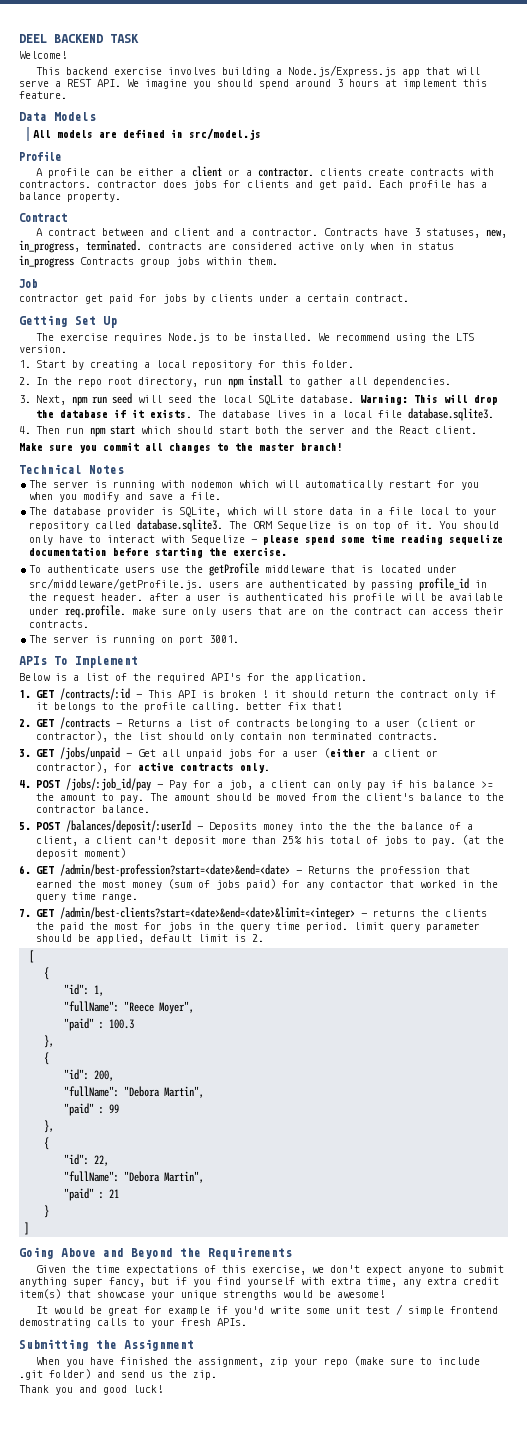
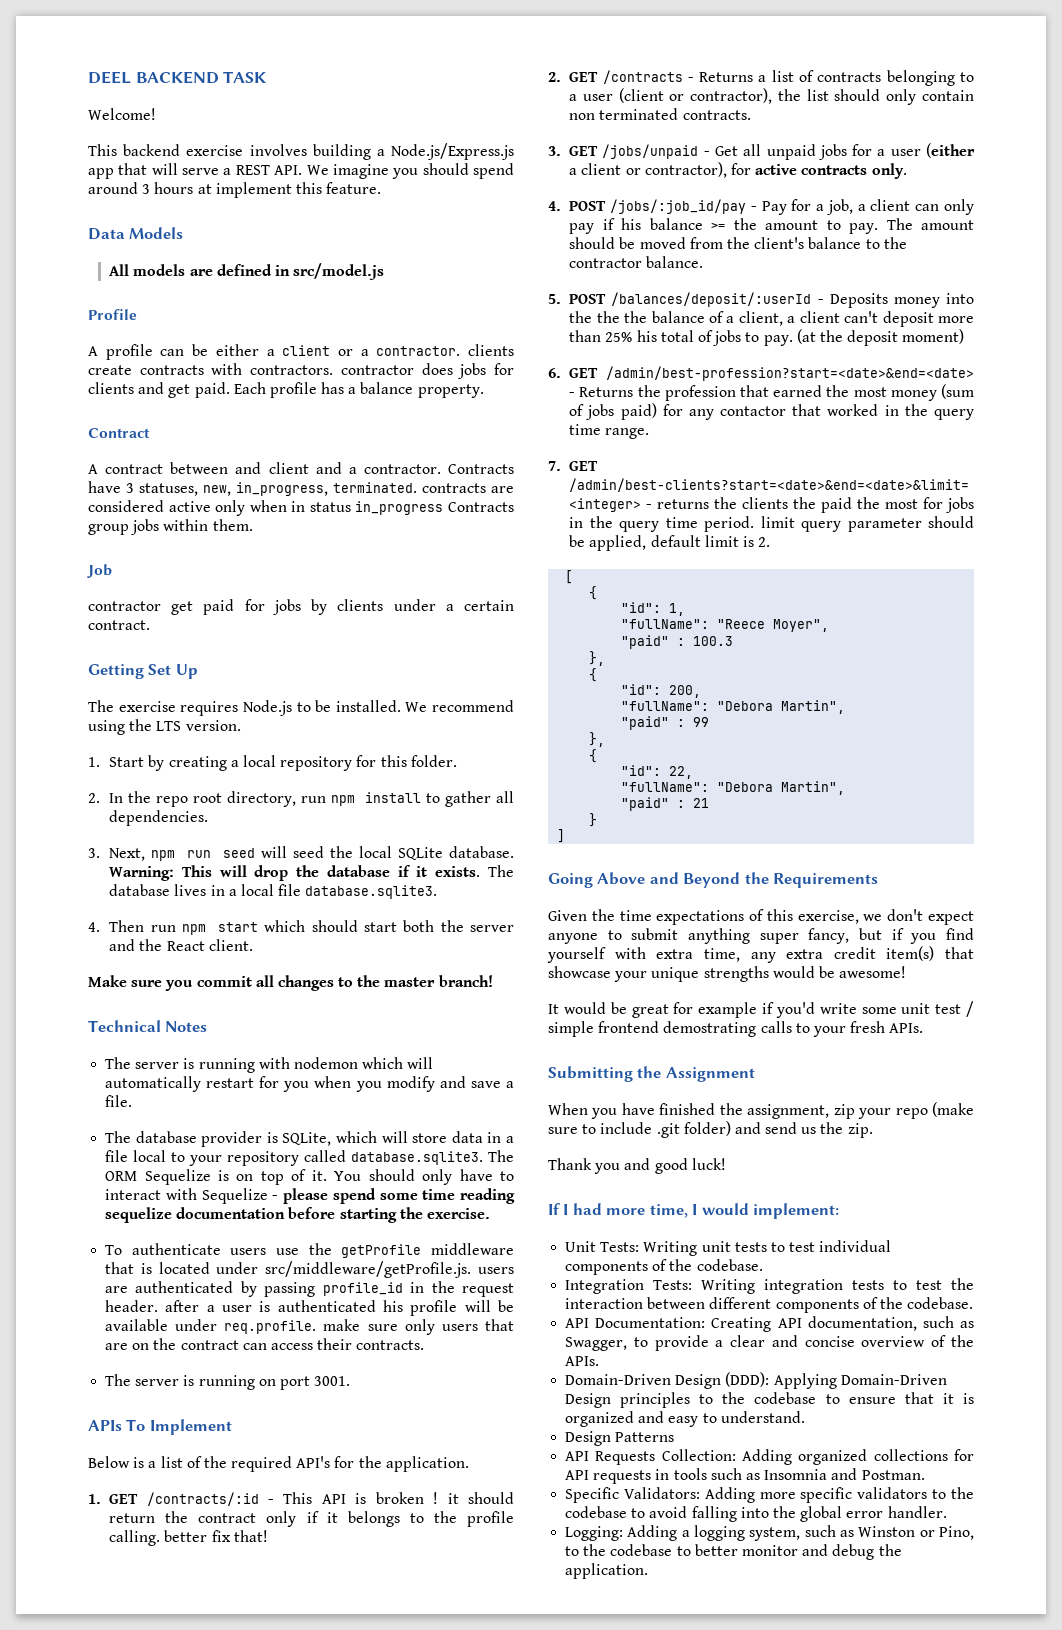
(163, 1389) none -> [548,1203,840,1219] [565,1240,892,1256] [565,1259,763,1275] [565,1278,974,1294] [565,1297,974,1313] [565,1316,974,1332] [565,1335,974,1351] [565,1356,600,1366] [565,1372,947,1389] [565,1392,974,1408] [565,1411,805,1427] [565,1431,675,1446] [565,1449,974,1465] [565,1468,925,1484] [565,1487,974,1503] [565,1506,947,1522] [565,1525,974,1541] [565,1544,902,1560] [565,1563,649,1579] // If I had more time, I would implement: // Unit Tests: Writing unit tests to test individual components of the codebase. // Integration Tests: Writing integration tests to test the interaction between different components of the codebase. // API Documentation: Creating API documentation, such as Swagger, to provide a clear and concise overview of the APIs. // Domain-Driven Design (DDD): Applying Domain-Driven Design principles to the codebase to ensure that it is organized and easy to understand. // Design Patterns // API Requests Collection: Adding organized collections for API requests in tools such as Insomnia and Postman. // Specific Validators: Adding more specific validators to the codebase to avoid falling into the global error handler. // Logging: Adding a logging system, such as Winston or Pino, to the codebase to better monitor and debug the application.

